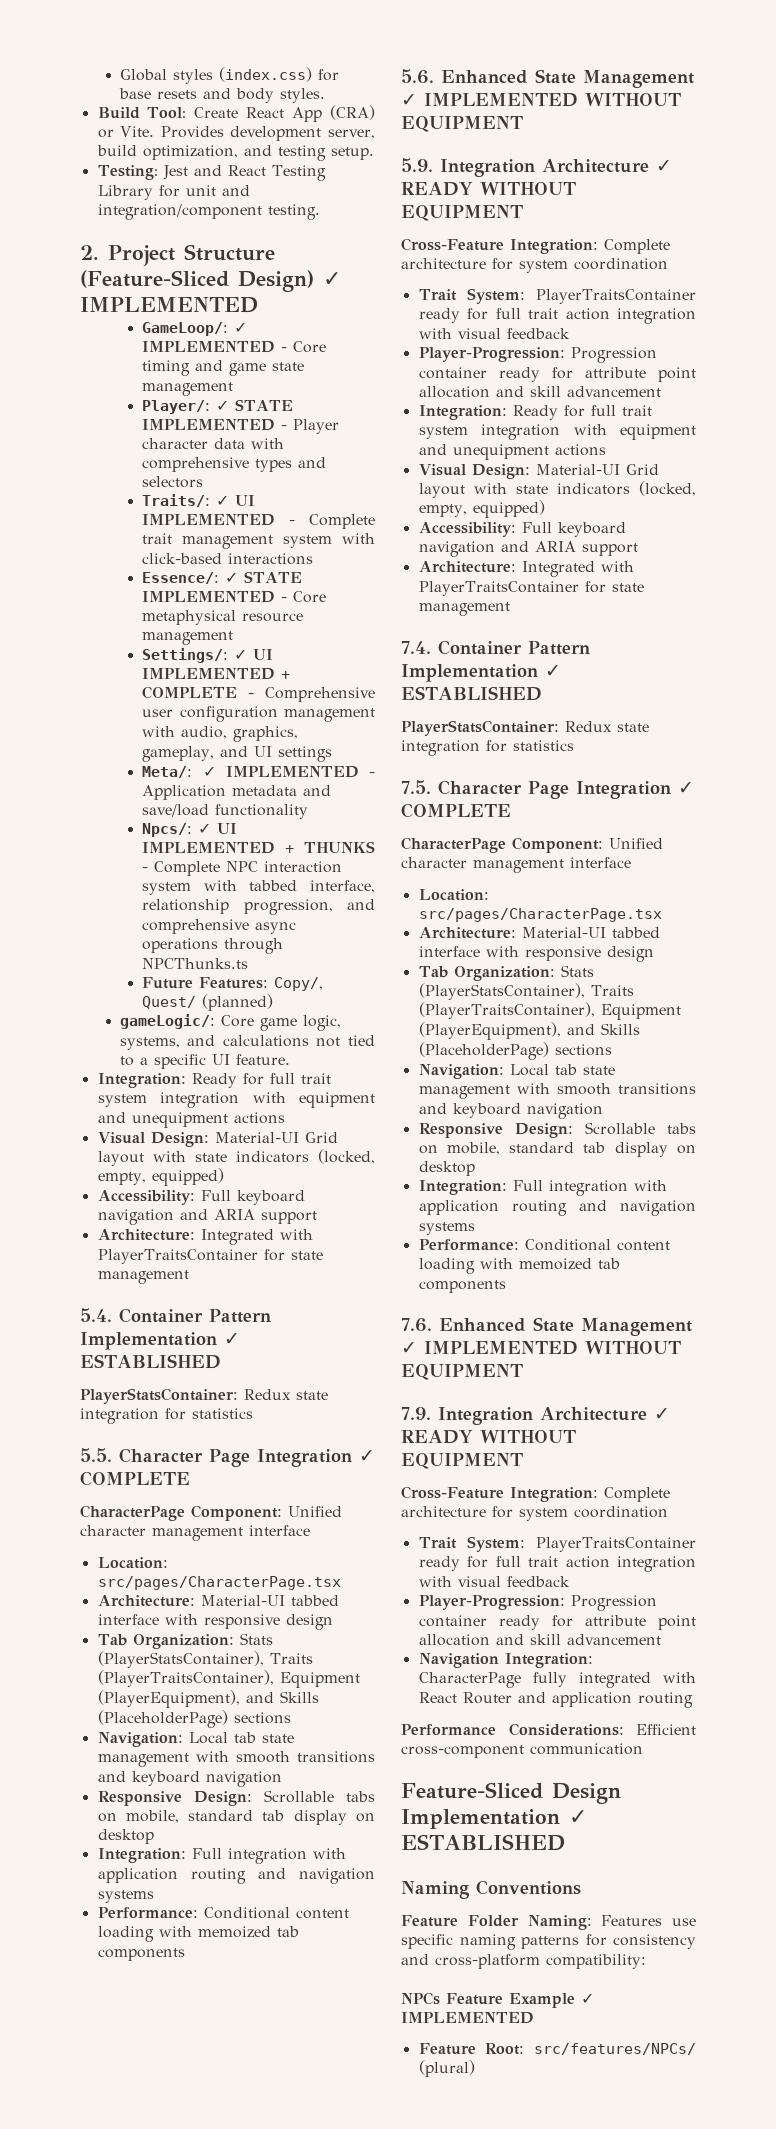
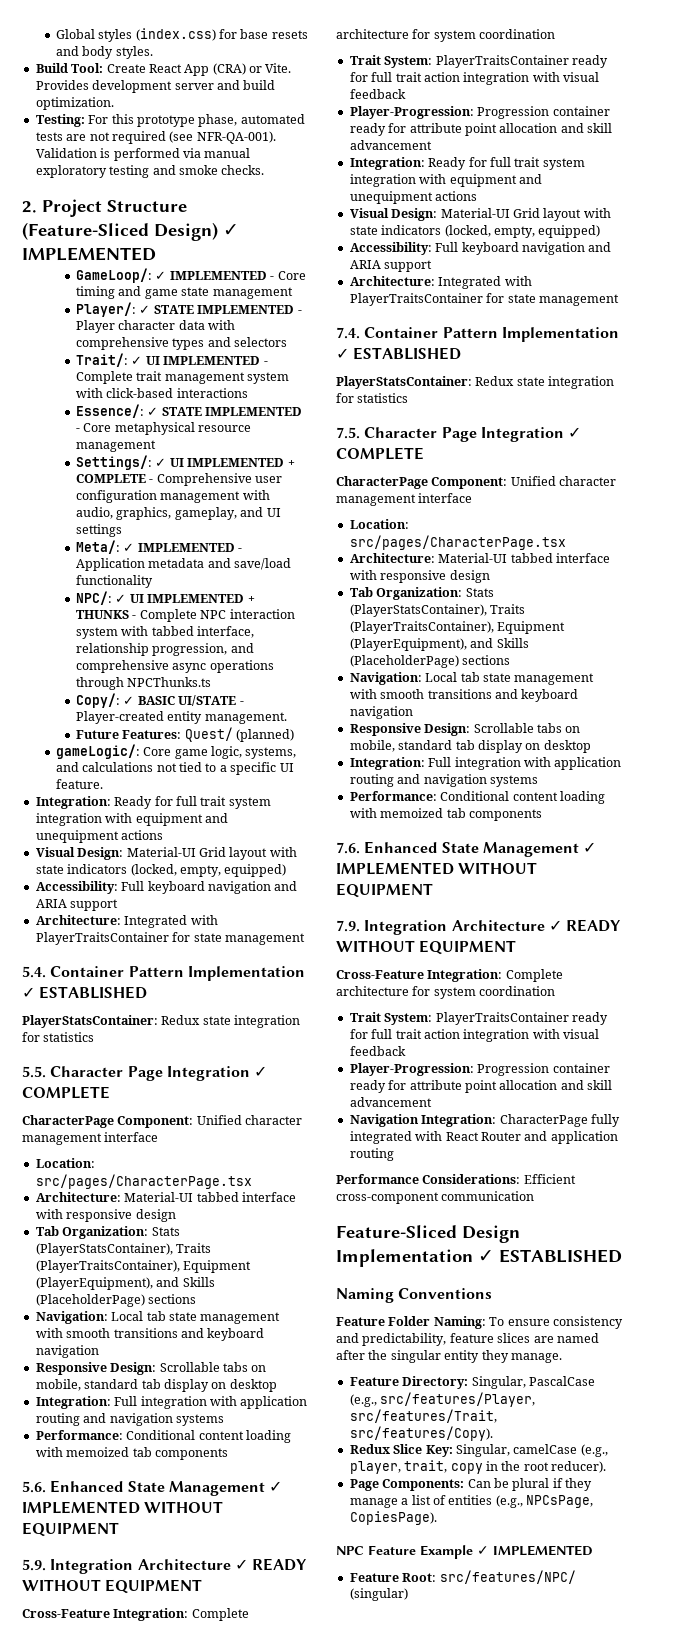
[328,129,375,139] [96,145,374,161] [97,165,326,181] [97,185,250,200] [97,204,320,220] server, build optimization, and testing setup. // Testing: Jest and React Testing Library for unit and integration/component testing. -> [174,80,276,90] [35,97,114,110] [35,114,305,127] [35,131,276,144] [35,148,251,161] [35,165,265,178] server and build optimization. // Testing: For this prototype phase, automated tests are not required (see NFR-QA-001). Validation is performed via manual exploratory testing and smoke checks.
[142,494,211,507] Traits/: -> [76,353,129,367] Trait/:
[142,823,193,837] Npcs/: -> [76,591,113,605] NPC/:
(249, 963) none -> [76,693,244,708] [76,711,287,724] // Copy/: ✓ BASIC UI/STATE - Player-created entity management.
[274,977,324,991] Copy/, -> (182, 734) none
[601,1915,696,1926] [401,1934,696,1950] [401,1954,646,1969] [401,1992,440,2005] Features use specific naming patterns for consistency and cross-platform compatibility: // NPCs -> [489,1316,623,1329] [336,1333,599,1346] [336,1350,562,1363] [349,1376,595,1389] [349,1392,536,1407] [349,1409,497,1423] [349,1426,493,1441] [349,1444,608,1457] [349,1460,606,1474] [349,1478,592,1491] [349,1495,593,1508] [349,1511,437,1525] [336,1546,364,1555] To ensure consistency and predictability, feature slices are named after the singular entity they manage. // Feature Directory: Singular, PascalCase (e.g., src/features/Player, src/features/Trait, src/features/Copy). // Redux Slice Key: Singular, camelCase (e.g., player, trait, copy in the root reducer). // Page Components: Can be plural if they manage a list of entities (e.g., NPCsPage, CopiesPage). // NPC
[534,2043,696,2055] [418,2060,475,2077] src/features/NPCs/ (plural) -> [439,1570,576,1584] [349,1588,408,1601] src/features/NPC/ (singular)

